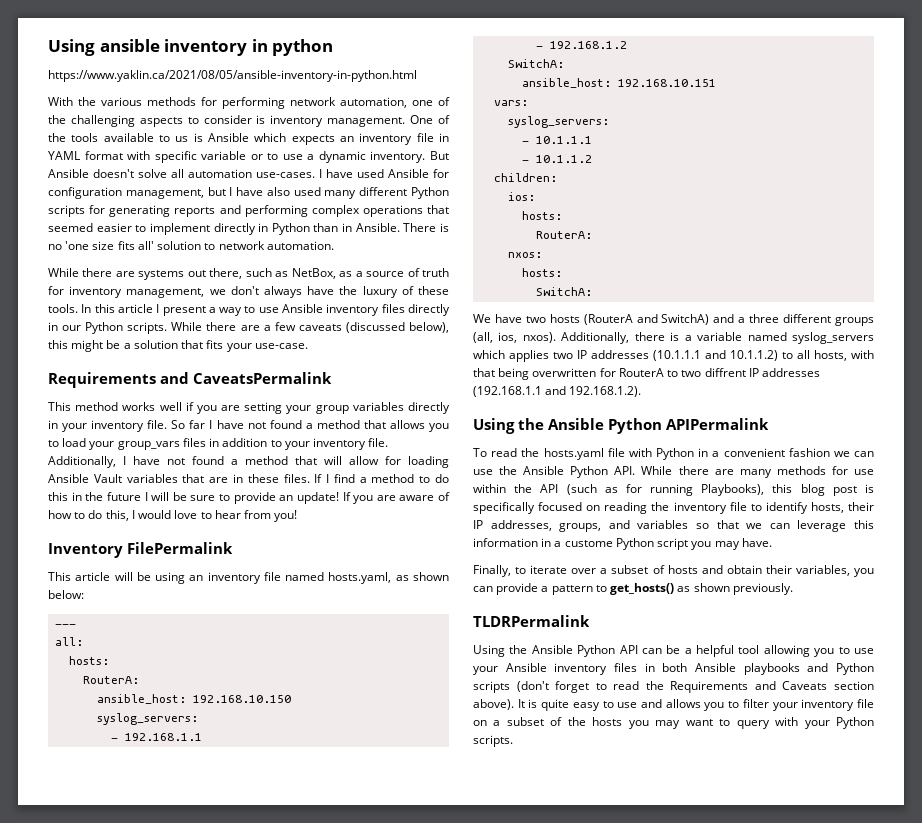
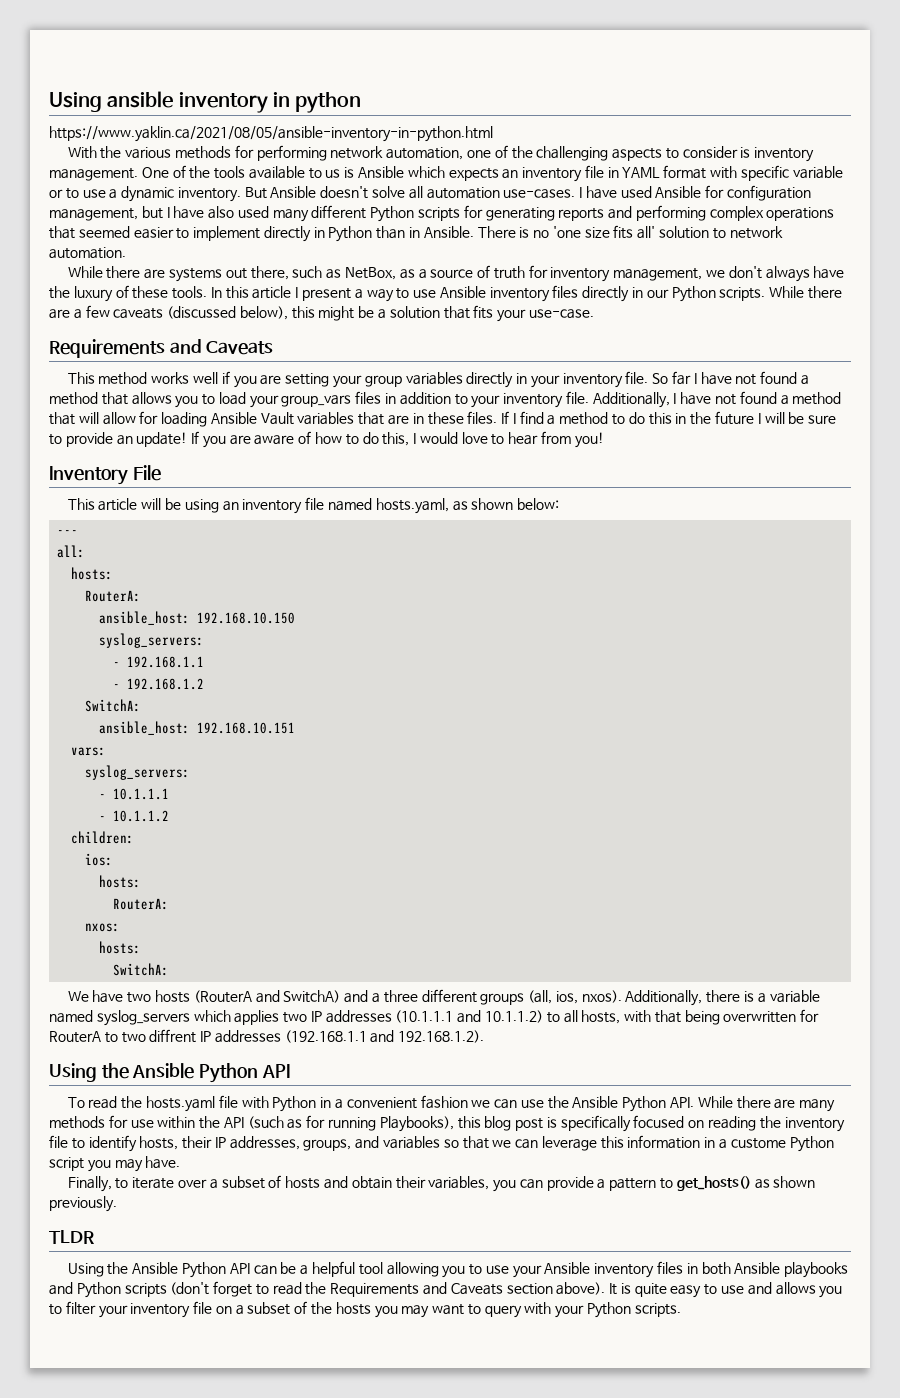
[193,372,333,384] CaveatsPermalink -> [206,341,274,355] Caveats
[127,542,234,554] FilePermalink -> [132,465,161,481] File
[666,418,770,430] APIPermalink -> [261,1064,290,1078] API
[473,615,590,627] TLDRPermalink -> [49,1230,95,1244] TLDR

